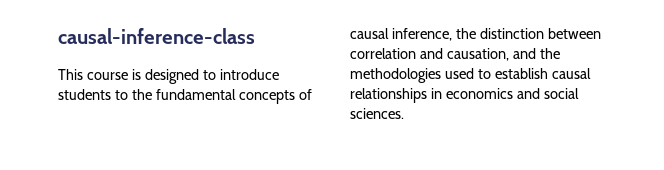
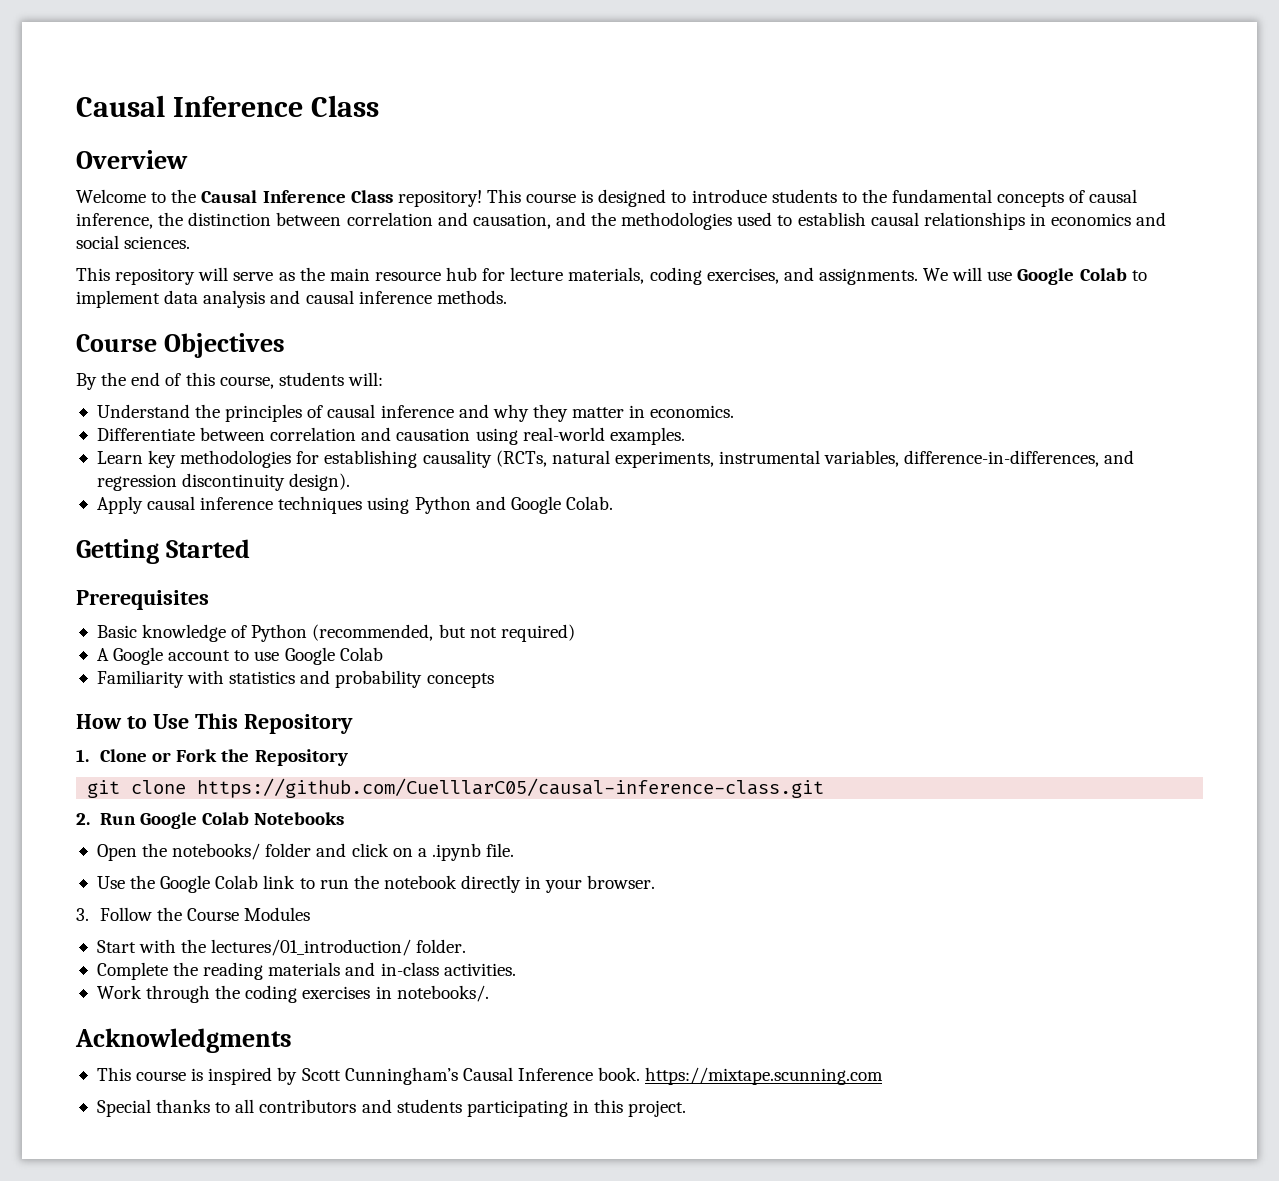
[58,28,255,44] causal-inference-class // -> [76,95,379,117] [76,150,188,169] [76,189,482,207] Causal Inference Class // Overview // Welcome to the Causal Inference Class repository!
(404, 113) none -> [76,267,1147,285] [76,290,507,308] [76,333,285,358] [76,372,383,390] [96,404,735,422] [96,427,685,445] [96,450,1135,468] [96,473,351,491] [96,496,613,514] [76,539,250,564] [76,590,209,610] [96,624,575,642] [96,647,383,665] [96,670,494,688] [76,713,353,734] [76,749,348,766] [87,778,825,798] [76,812,345,829] [96,843,515,861] [96,875,656,893] [76,907,311,921] [96,939,467,956] [96,962,516,980] [96,985,489,1003] [75,1028,292,1053] [96,1067,884,1085] [96,1099,687,1117] // This repository will serve as the main resource hub for lecture materials, coding exercises, and assignments. We will use Google Colab to implement data analysis and causal inference methods. // Course Objectives // By the end of this course, students will: // Understand the principles of causal inference and why they matter in economics. // Differentiate between correlation and causation using real-world examples. // Learn key methodologies for establishing causality (RCTs, natural experiments, instrumental variables, difference-in-differences, and regression discontinuity design). // Apply causal inference techniques using Python and Google Colab. // Getting Started // Prerequisites // Basic knowledge of Python (recommended, but not required) // A Google account to use Google Colab // Familiarity with statistics and probability concepts // How to Use This Repository // 1. Clone or Fork the Repository // git clone https://github.com/CuelllarC05/causal-inference-class.git // 2. Run Google Colab Notebooks // Open the notebooks/ folder and click on a .ipynb file. // Use the Google Colab link to run the notebook directly in your browser. // 3. Follow the Course Modules // Start with the lectures/01_introduction/ folder. // Complete the reading materials and in-class activities. // Work through the coding exercises in notebooks/. // Acknowledgments // This course is inspired by Scott Cunningham’s Causal Inference book. https://mixtape.scunning.com // Special thanks to all contributors and students participating in this project.

